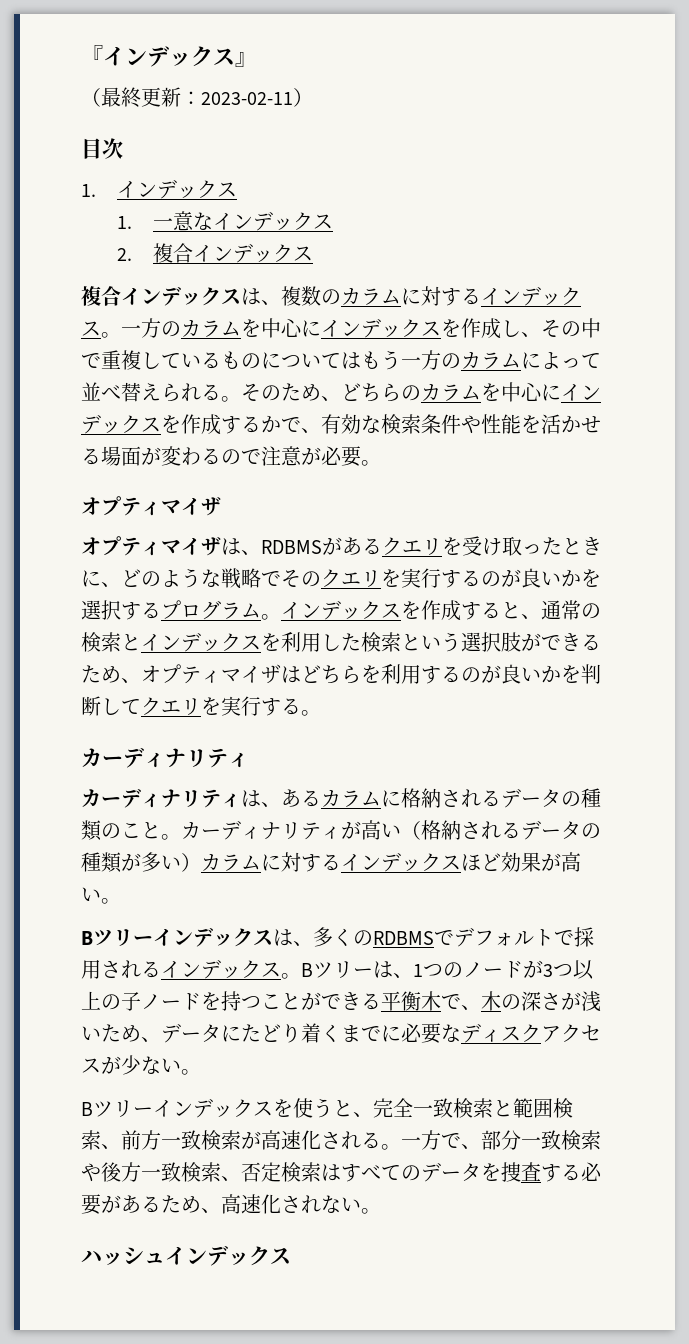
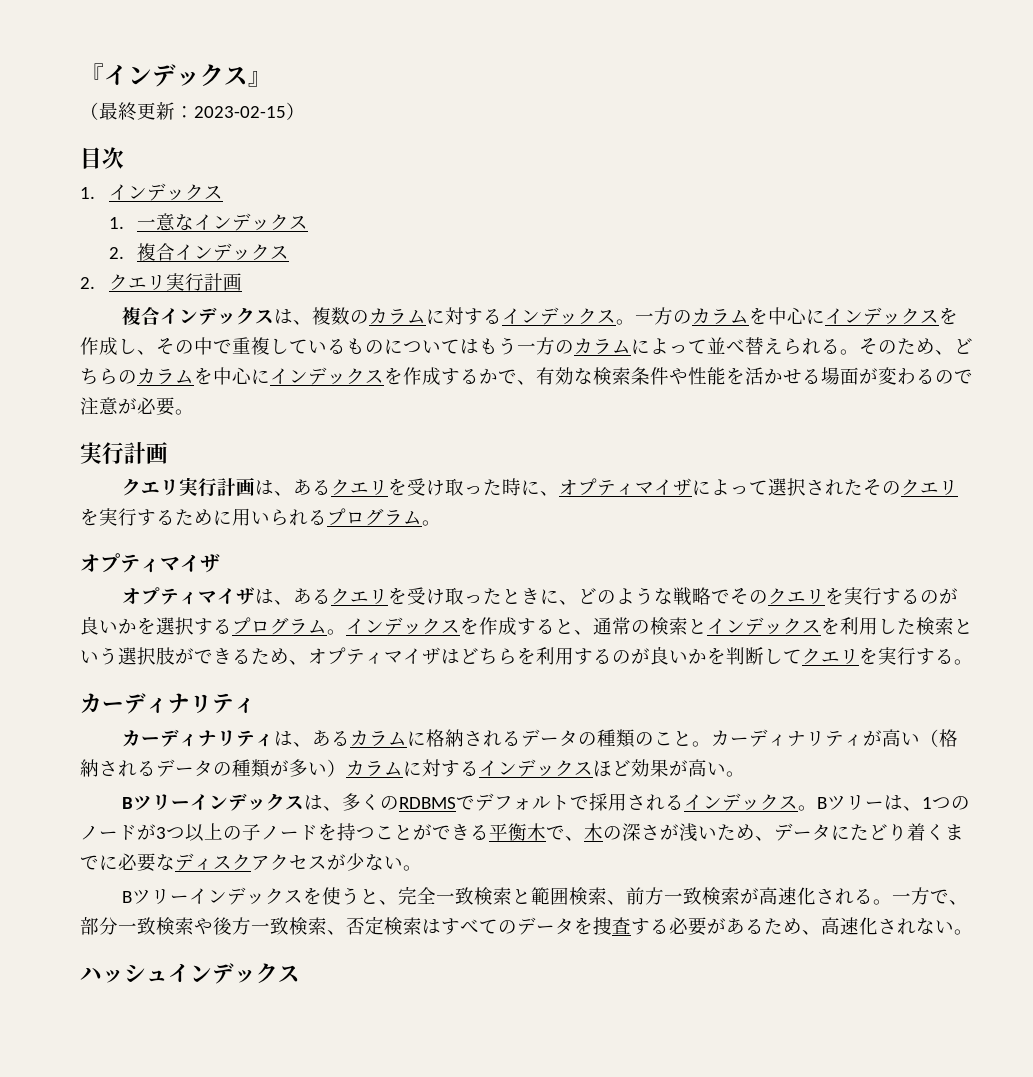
[201,92,293,105] 2023-02-11 -> [194,106,286,118] 2023-02-15
(313, 253) none -> [80,273,242,291] // 2.クエリ実行計画
(381, 463) none -> [80,442,168,464] [122,477,959,497] [80,508,441,526] // 実行計画 // クエリ実行計画は、あるクエリを受け取った時に、オプティマイザによって選択されたそのクエリを実行するために用いられるプログラム。
[261,537,342,555] RDBMSが -> (294, 602) none

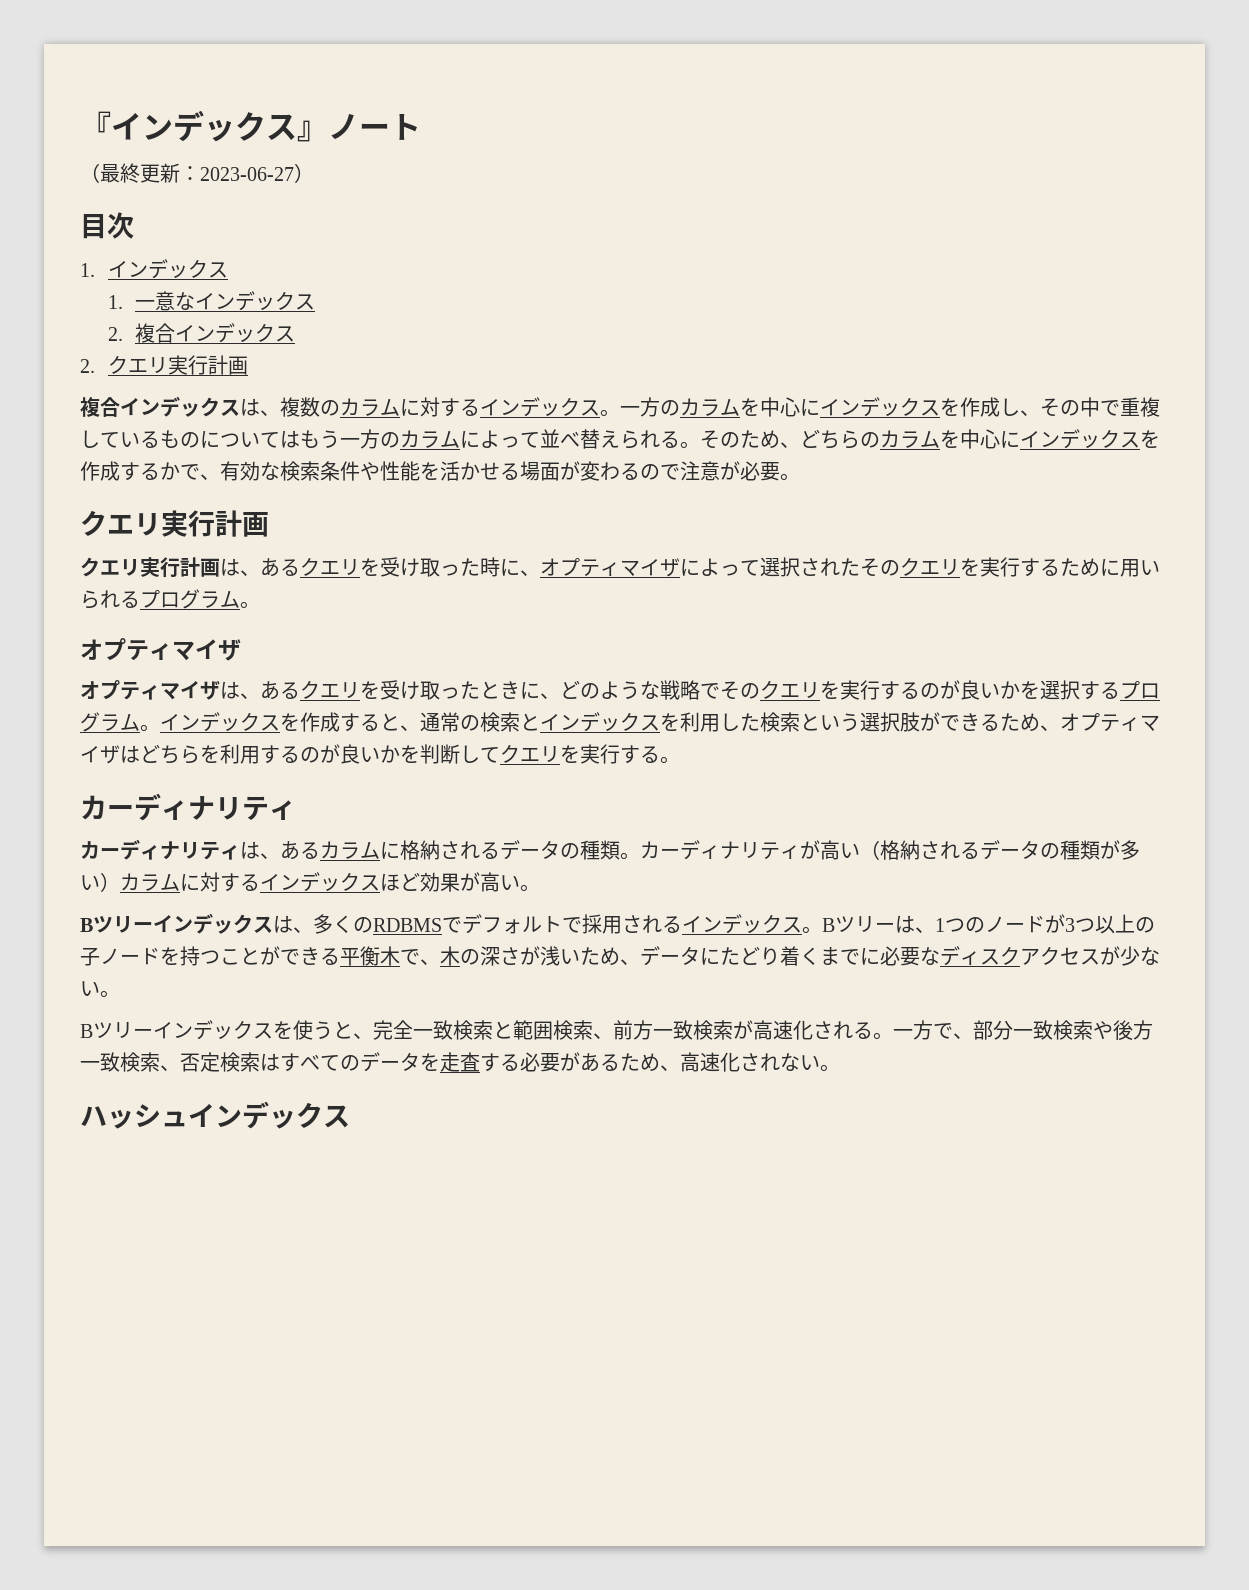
(272, 79) none -> [328,114,421,140] ノート
[194,106,286,118] 2023-02-15 -> [200,167,294,181] 2023-06-27
(194, 412) none -> [80,510,161,536] クエリ
[635,731,693,746] のこと -> (620, 850) none
[593,917,612,935] 捜 -> [440,1052,460,1072] 走

